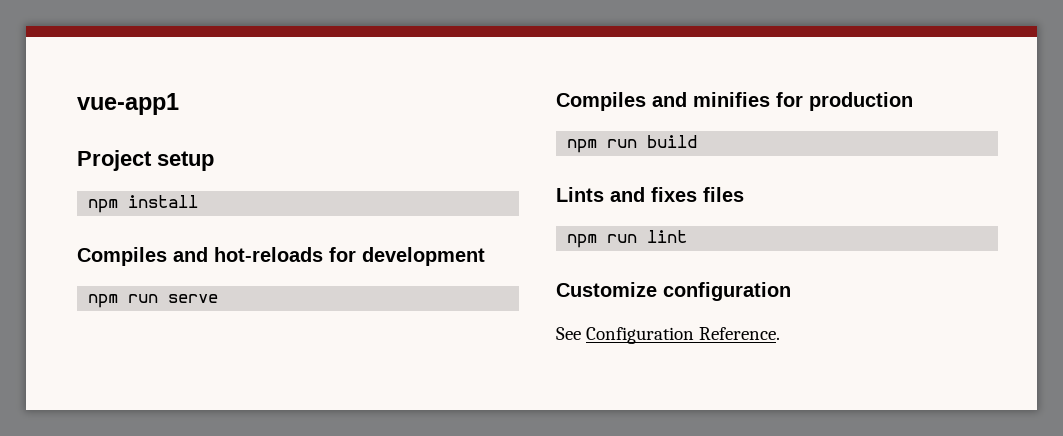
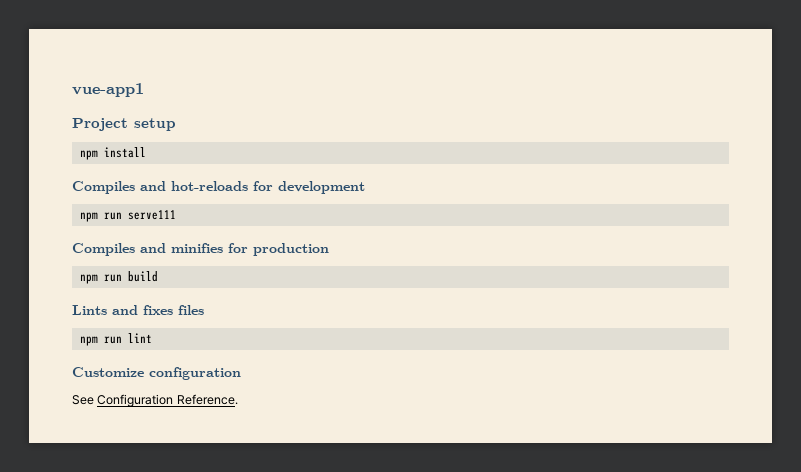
[168,294,219,303] serve -> [127,210,176,220] serve111

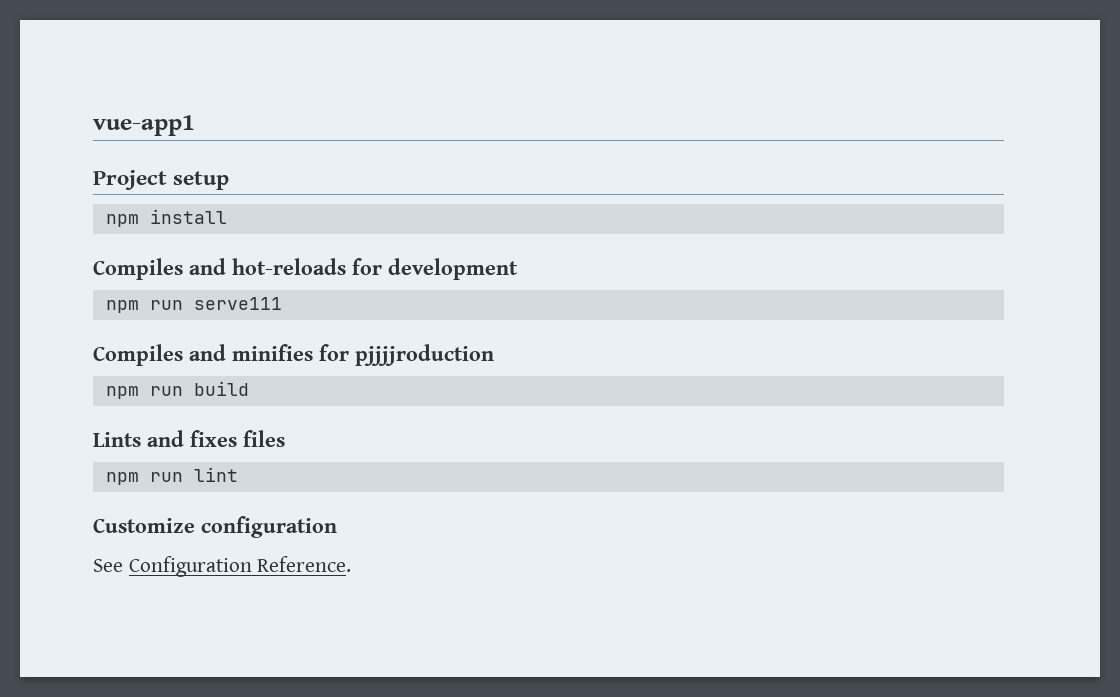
[253,243,329,256] production -> [355,344,494,366] pjjjjroduction

